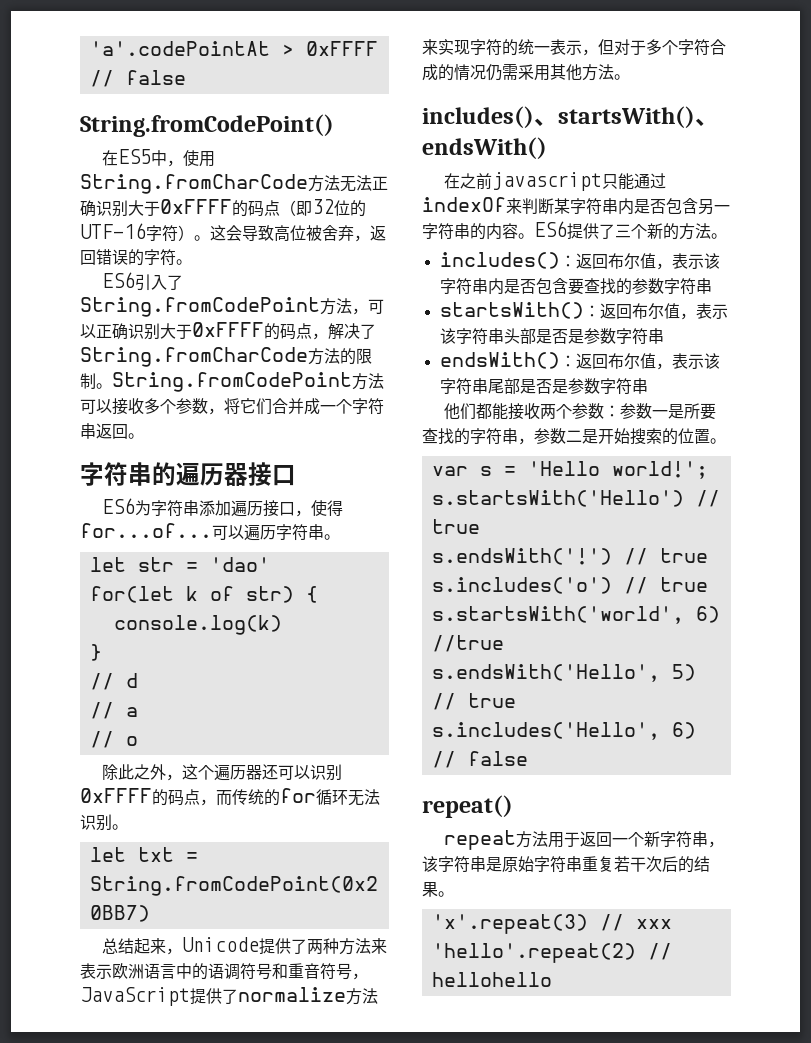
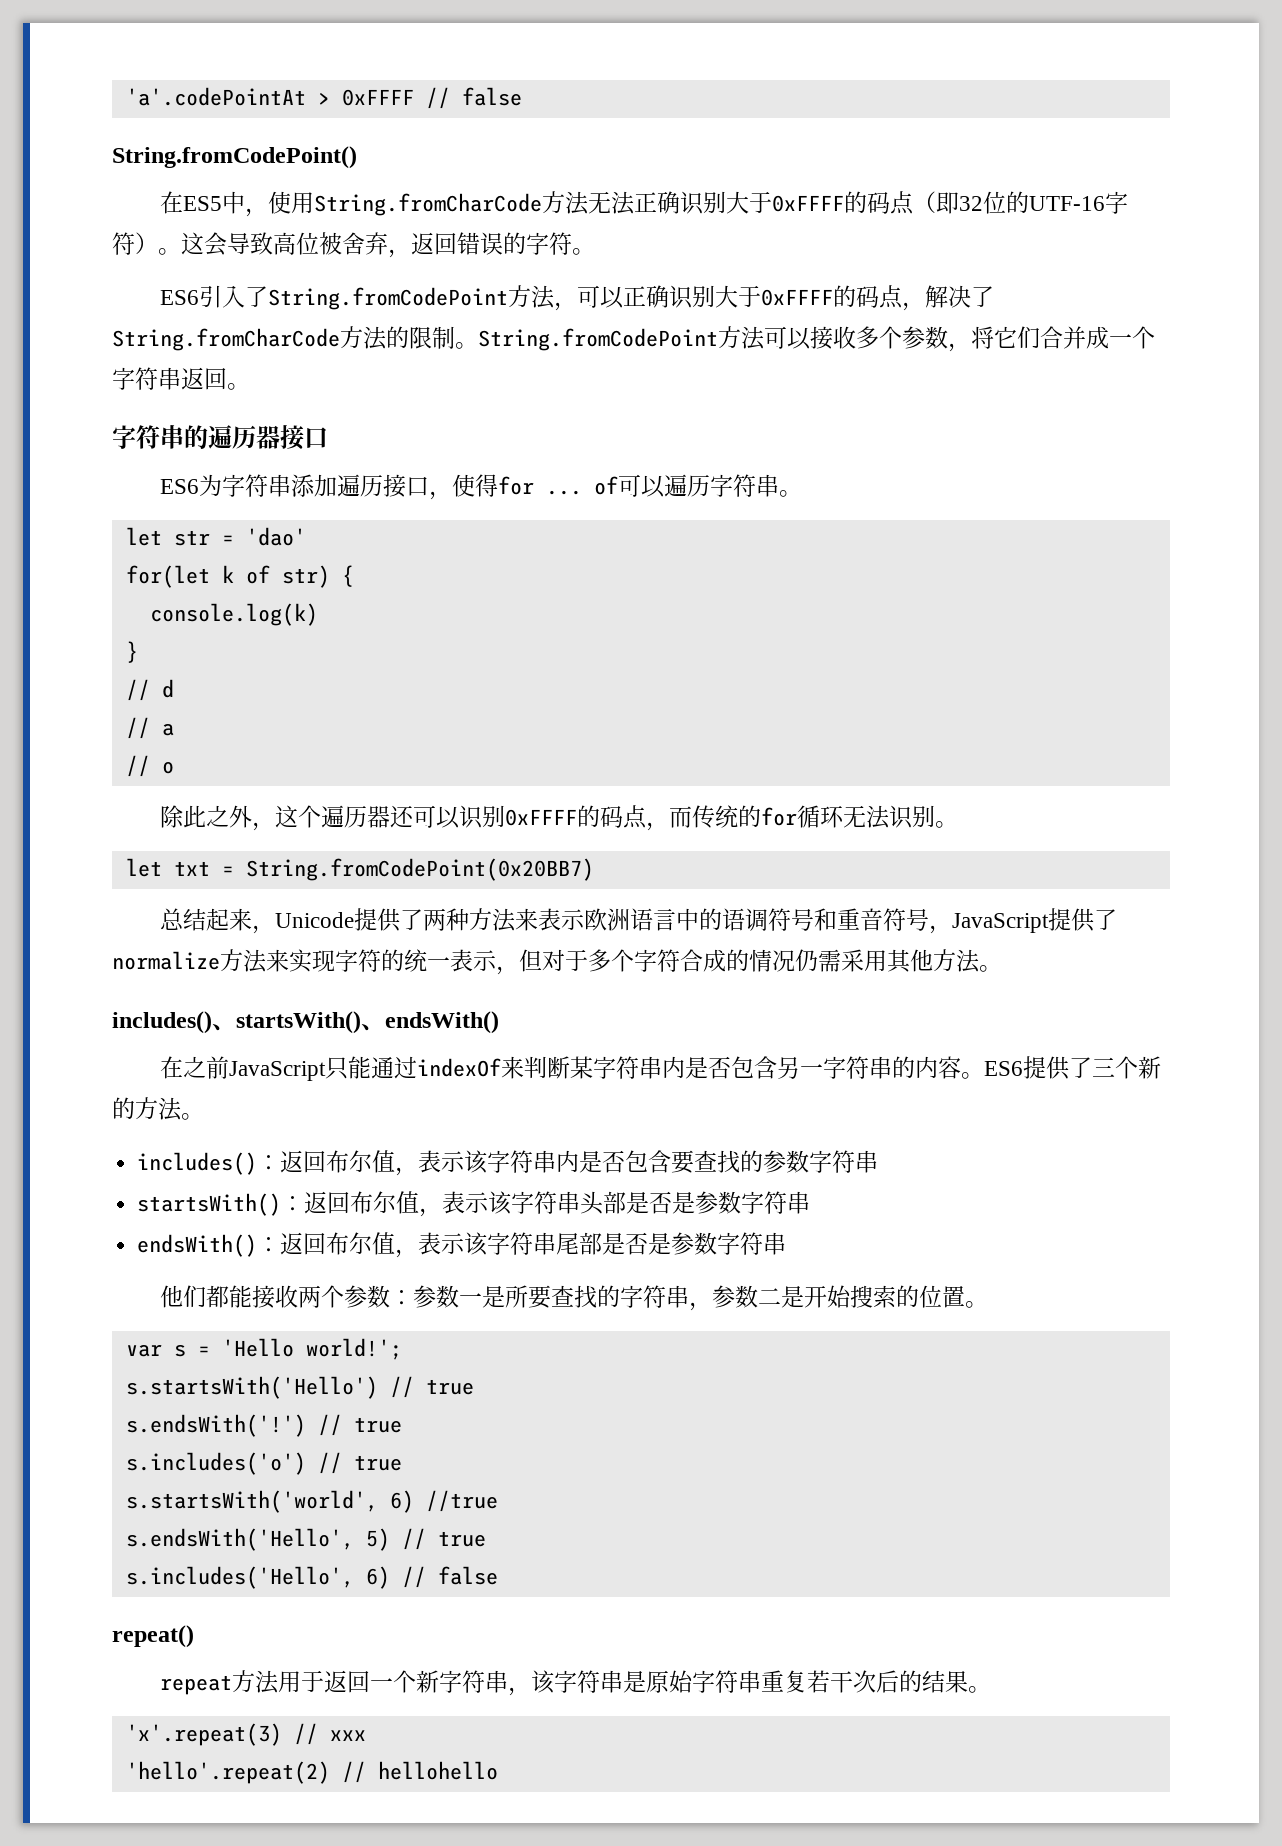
[80,523,212,538] for...of... -> [497,476,618,495] for ... of
[491,172,602,191] javascript -> [228,1061,326,1081] JavaScript

